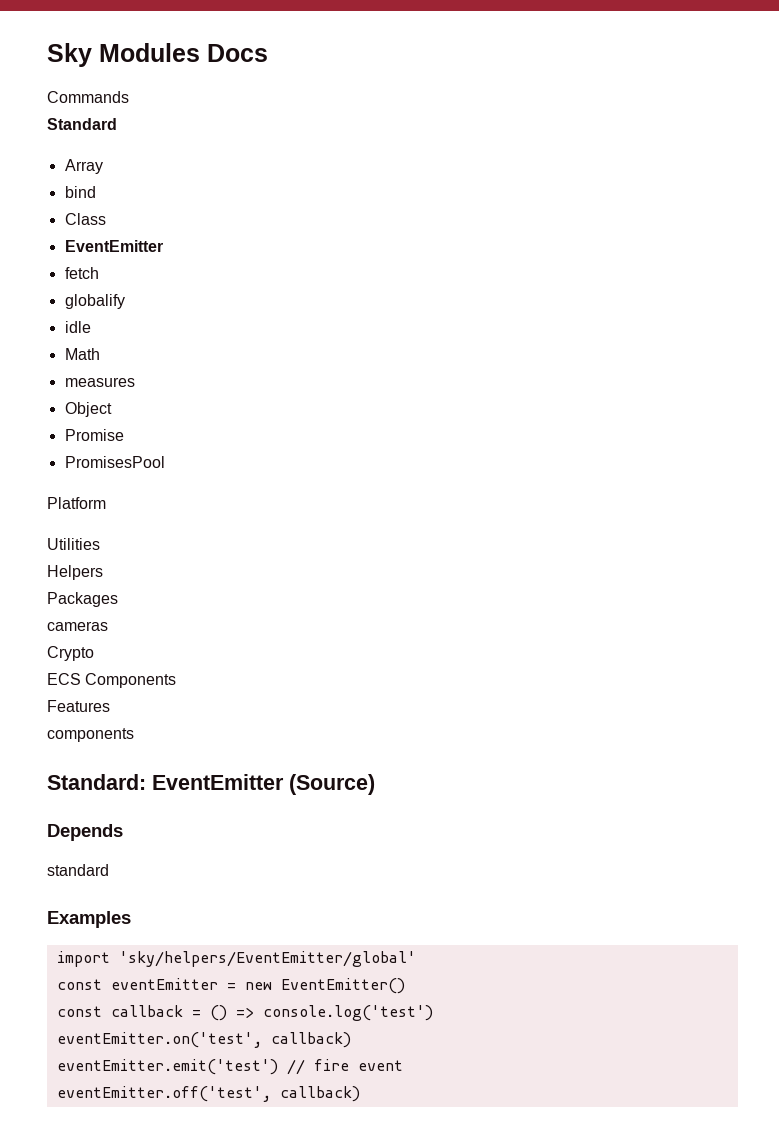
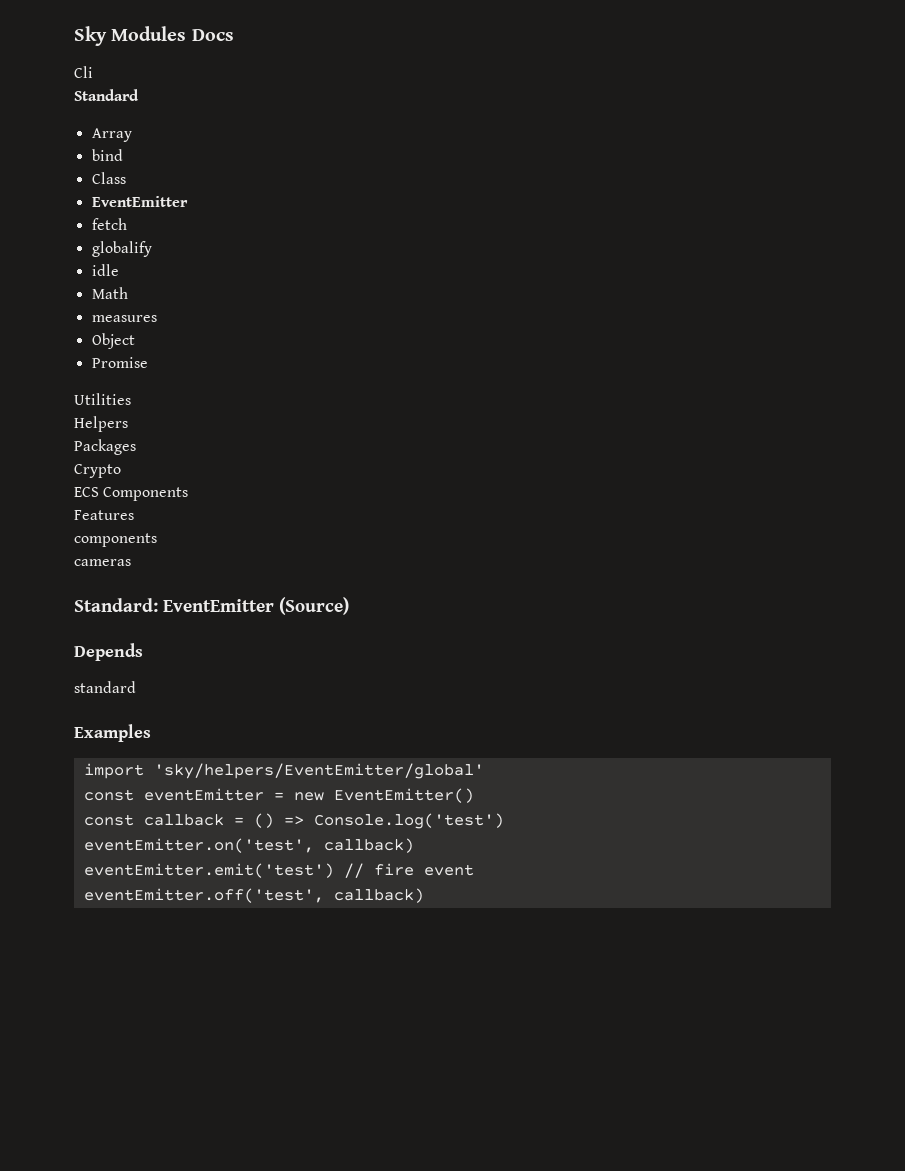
[47,91,129,103] Commands -> [74,66,93,78] Cli
[64,456,165,468] [47,497,106,509] // PromisesPool // Platform -> (148, 362) none
[47,621,108,631] // cameras -> (136, 447) none
(134, 735) none -> [74,559,131,566] // cameras
[262,1005,433,1021] console.log('test') -> [313,813,504,829] Console.log('test')

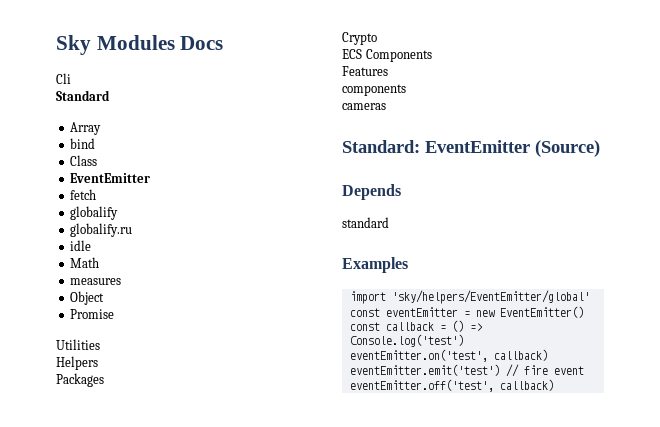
(152, 249) none -> [70,223,133,237] // globalify.ru

